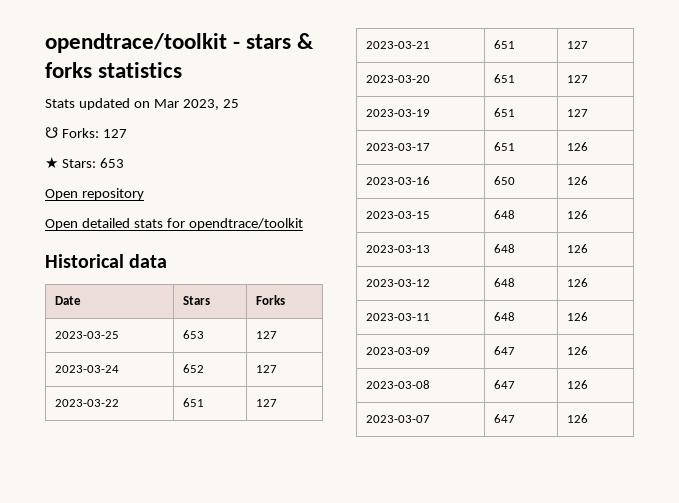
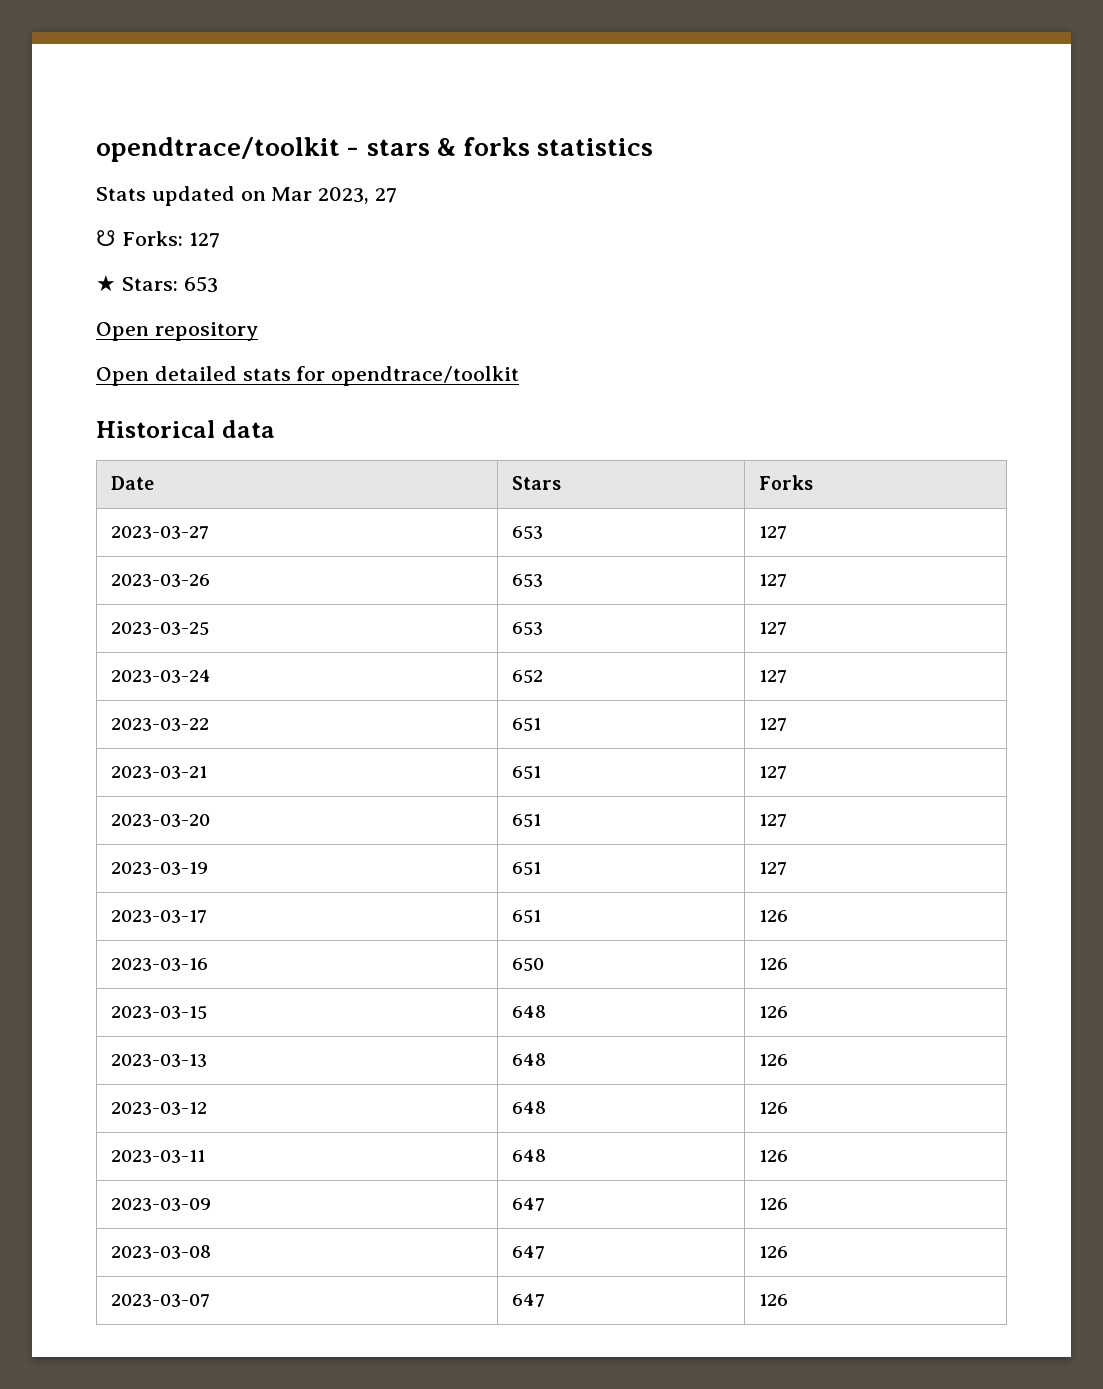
[222,99,239,108] 25 -> [375,188,398,203] 27
(286, 300) none -> [111,526,210,539] [512,526,544,539] [759,526,788,539] [111,574,211,587] [512,574,544,587] [759,574,788,587] // 2023-03-27 | 653 | 127 // 2023-03-26 | 653 | 127

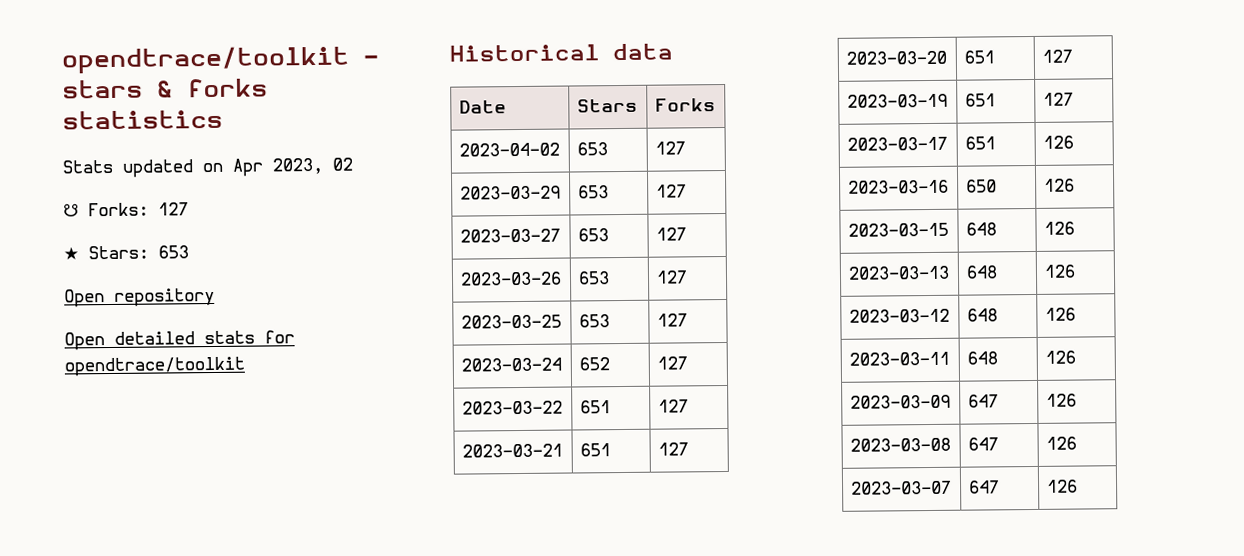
[271,187,398,204] Mar 2023, 27 -> [232,157,353,177] Apr 2023, 02
(814, 482) none -> [458,142,560,157] [576,142,608,156] [654,141,686,155] [459,185,561,200] [577,185,609,199] [655,184,687,198] // 2023-04-02 | 653 | 127 // 2023-03-29 | 653 | 127

